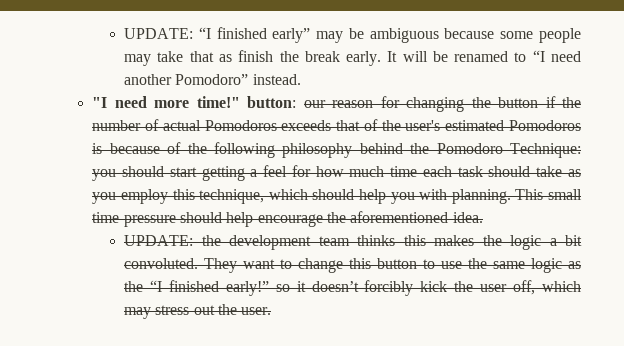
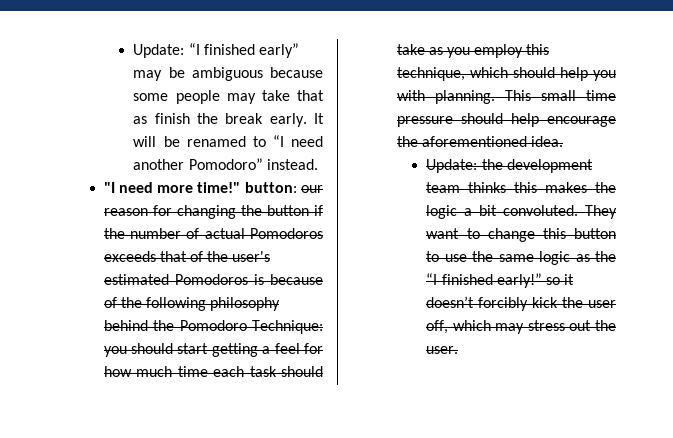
[124,28,194,39] UPDATE: -> [133,44,185,58] Update:
[124,235,194,246] UPDATE: -> [426,159,478,173] Update:

